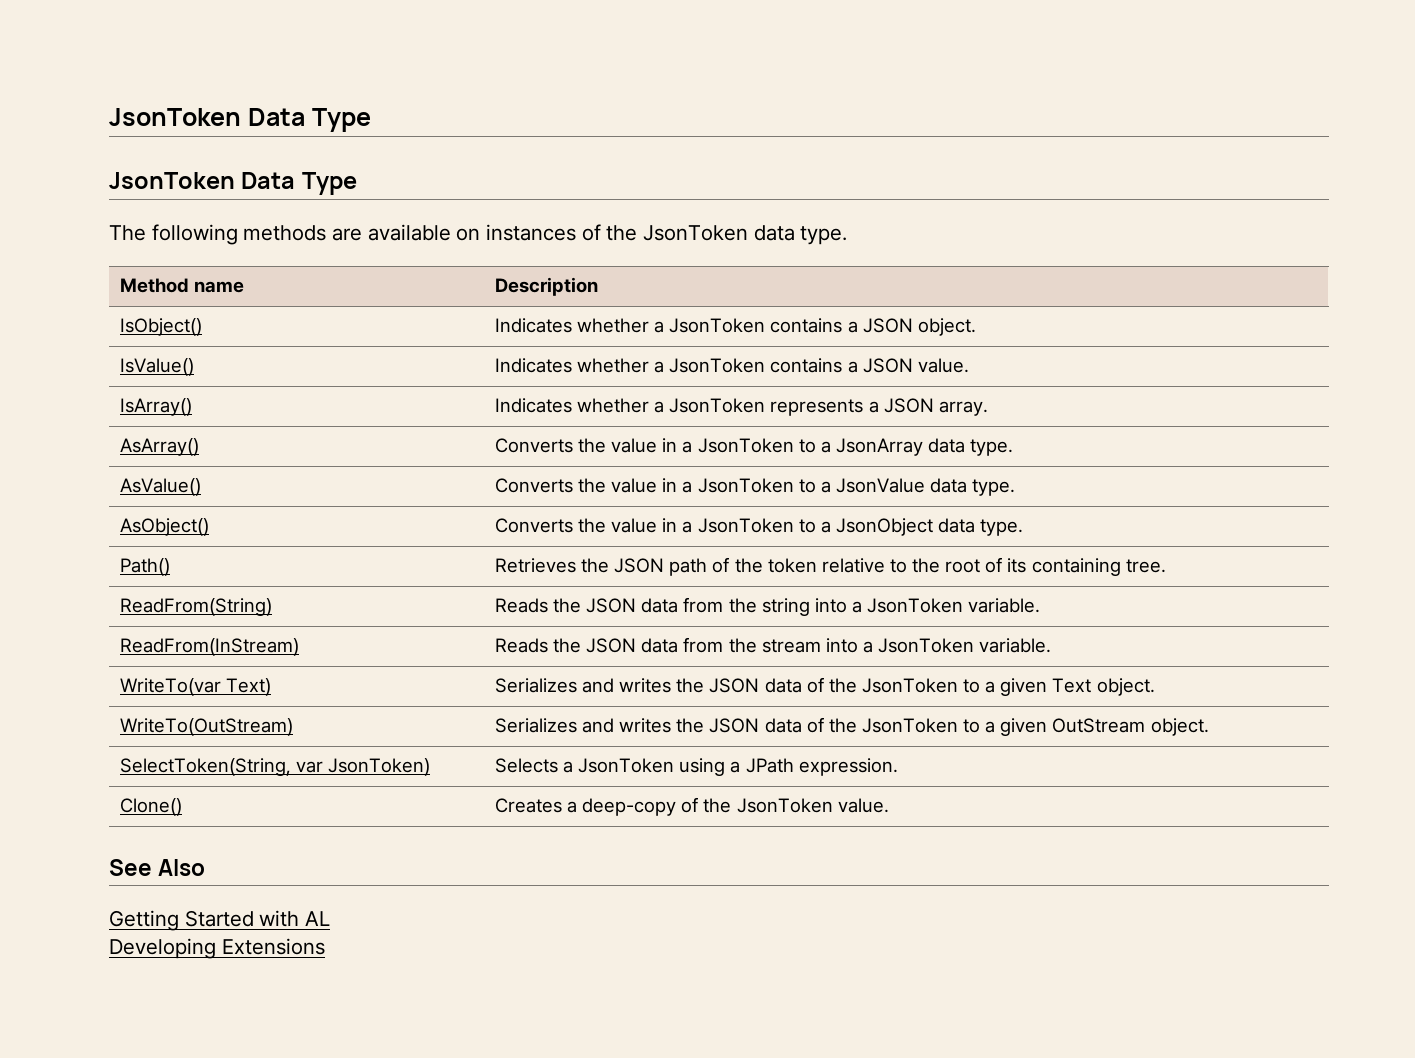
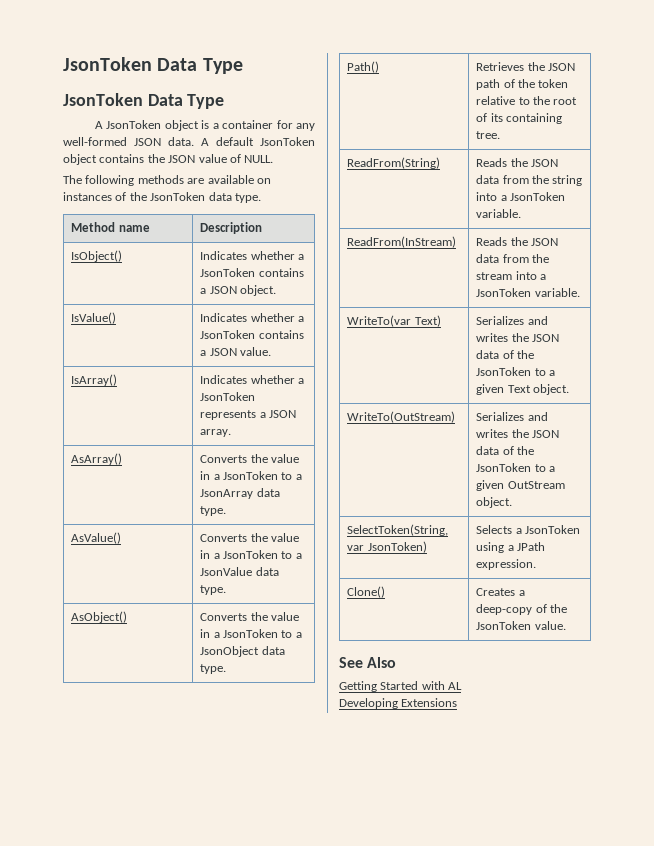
(357, 183) none -> [94,120,315,131] [63,137,315,146] [63,154,274,165] // A JsonToken object is a container for any well-formed JSON data. A default JsonToken object contains the JSON value of NULL.

